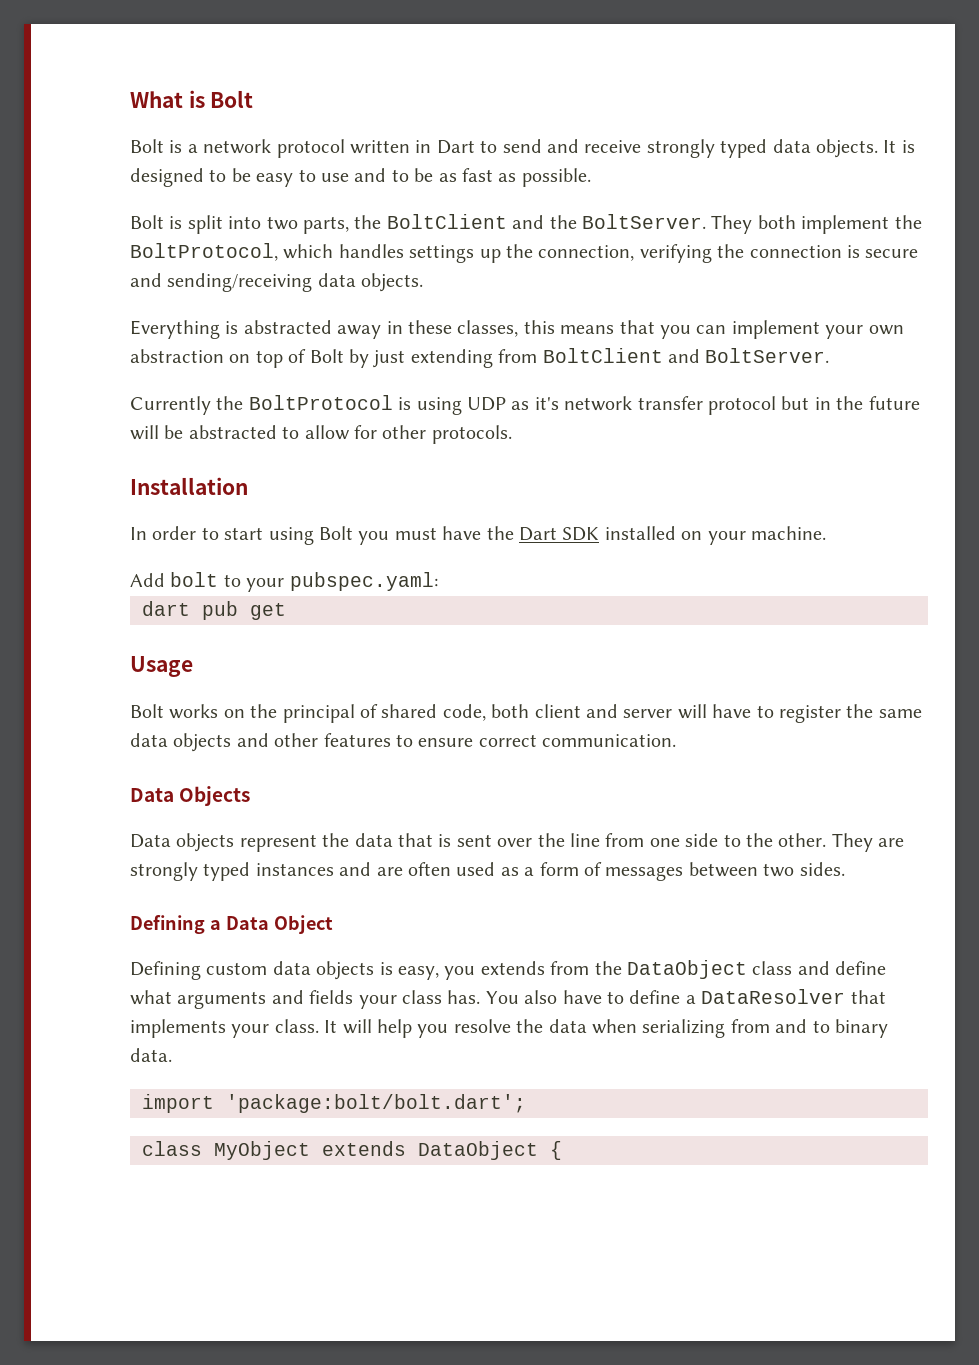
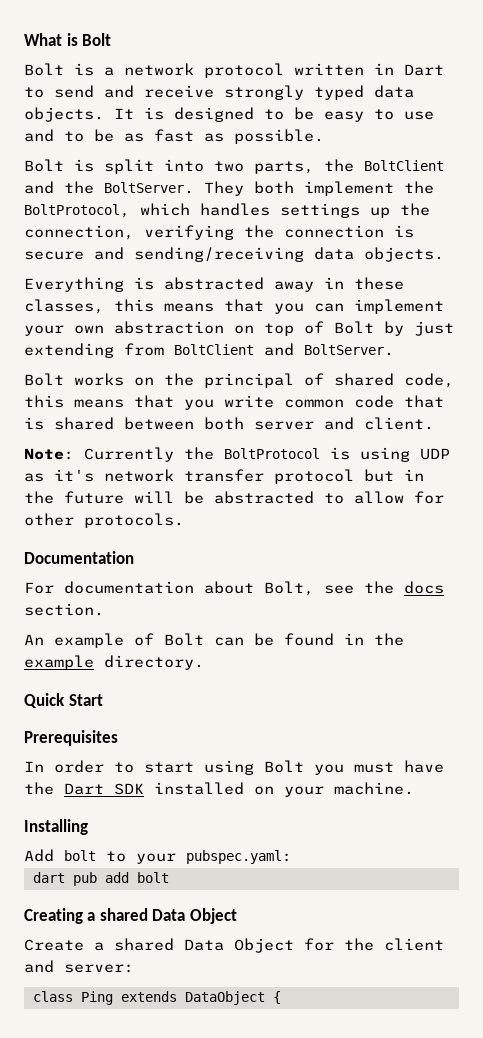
(830, 355) none -> [24,373,454,388] [24,395,444,410] [24,417,434,430] [24,448,74,460] Bolt works on the principal of shared code, this means that you write common code that is shared between both server and client. // Note:
[130,477,248,495] Installation -> [24,551,134,564] [24,581,444,596] [24,603,104,616] [24,633,404,648] [24,655,204,670] [24,693,103,708] [24,730,118,746] Documentation // For documentation about Bolt, see the docs section. // An example of Bolt can be found in the example directory. // Quick Start // Prerequisites
(826, 533) none -> [24,819,88,835] // Installing
[250,603,286,620] [130,656,193,677] [130,704,922,723] [130,733,677,752] [130,786,251,806] [130,833,905,852] [130,862,845,881] [130,915,333,934] [130,960,887,980] [130,989,886,1009] [130,1019,888,1038] [130,1048,172,1062] [142,1094,526,1113] [142,1141,310,1160] get // Usage // Bolt works on the principal of shared code, both client and server will have to register the same data objects and other features to ensure correct communication. // Data Objects // Data objects represent the data that is sent over the line from one side to the other. They are strongly typed instances and are often used as a form of messages between two sides. // Defining a Data Object // Defining custom data objects is easy, you extends from the DataObject class and define what arguments and fields your class has. You also have to define a DataResolver that implements your class. It will help you resolve the data when serializing from and to binary data. // import 'package:bolt/bolt.dart'; // class MyObject -> [104,872,169,883] [24,908,237,924] [24,938,444,953] [24,960,134,973] [32,991,113,1005] add bolt // Creating a shared Data Object // Create a shared Data Object for the client and server: // class Ping

